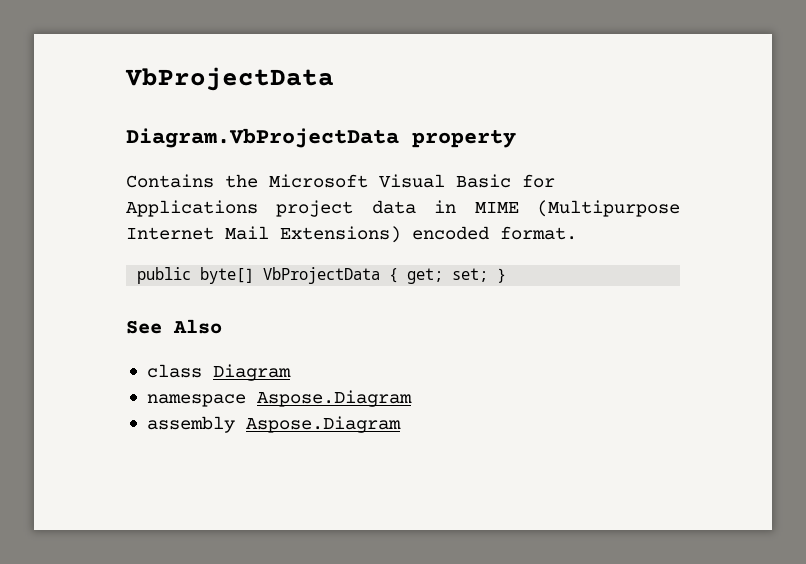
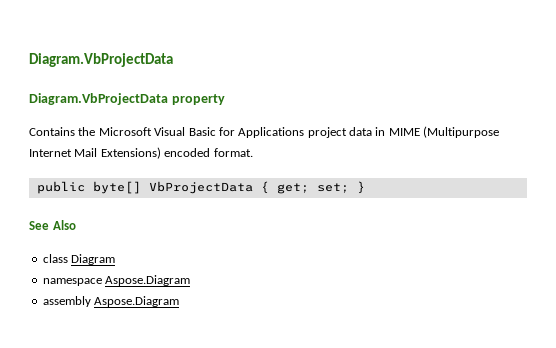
[125,67,334,91] VbProjectData -> [29,53,173,67] Diagram.VbProjectData

